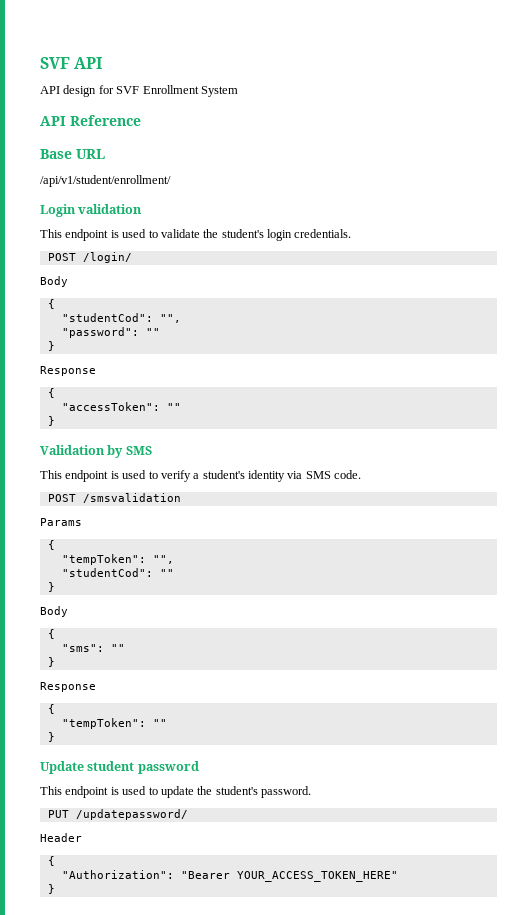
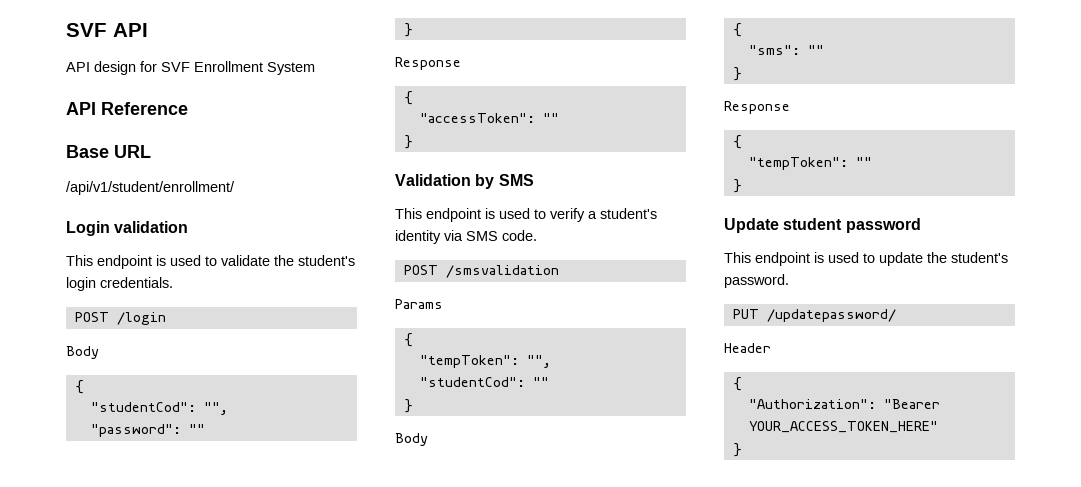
[82,252,132,263] /login/ -> [116,312,166,325] /login

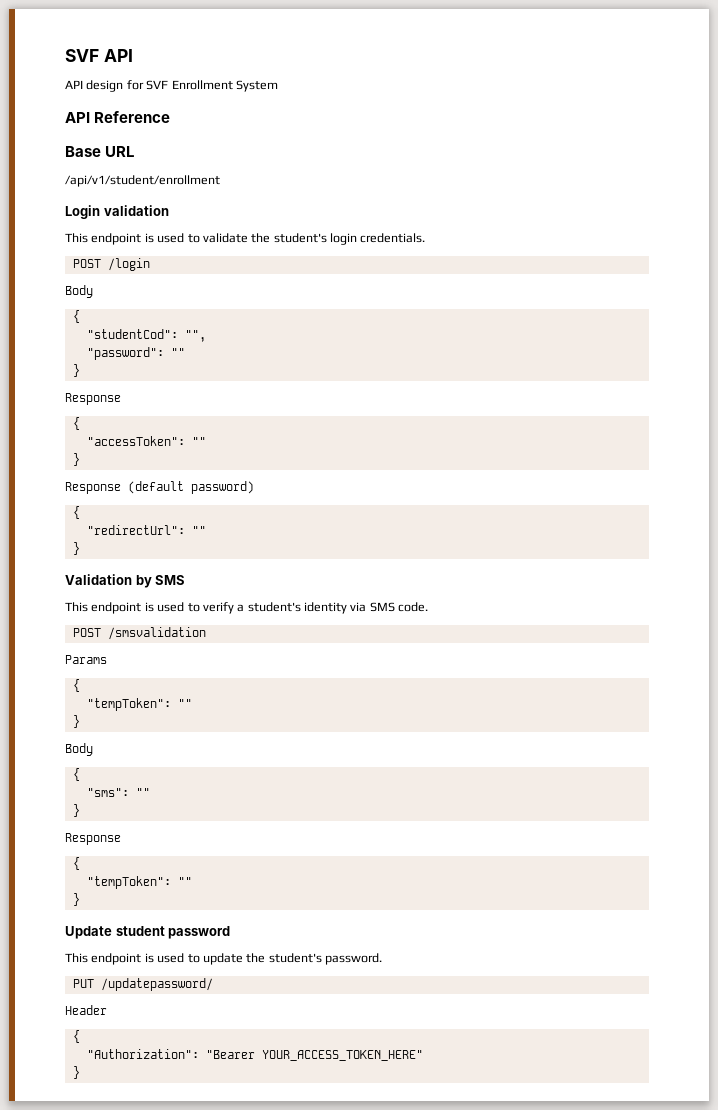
[66,181,235,195] /api/v1/student/enrollment/ -> [65,175,220,187] /api/v1/student/enrollment
(413, 142) none -> [65,481,254,494] [72,506,80,519] [86,525,206,535] [72,542,80,555] // Response (default password) // { // "redirectUrl": "" // }
[526,355,551,368] [419,377,525,387] "", // "studentCod": -> (171, 704) none

